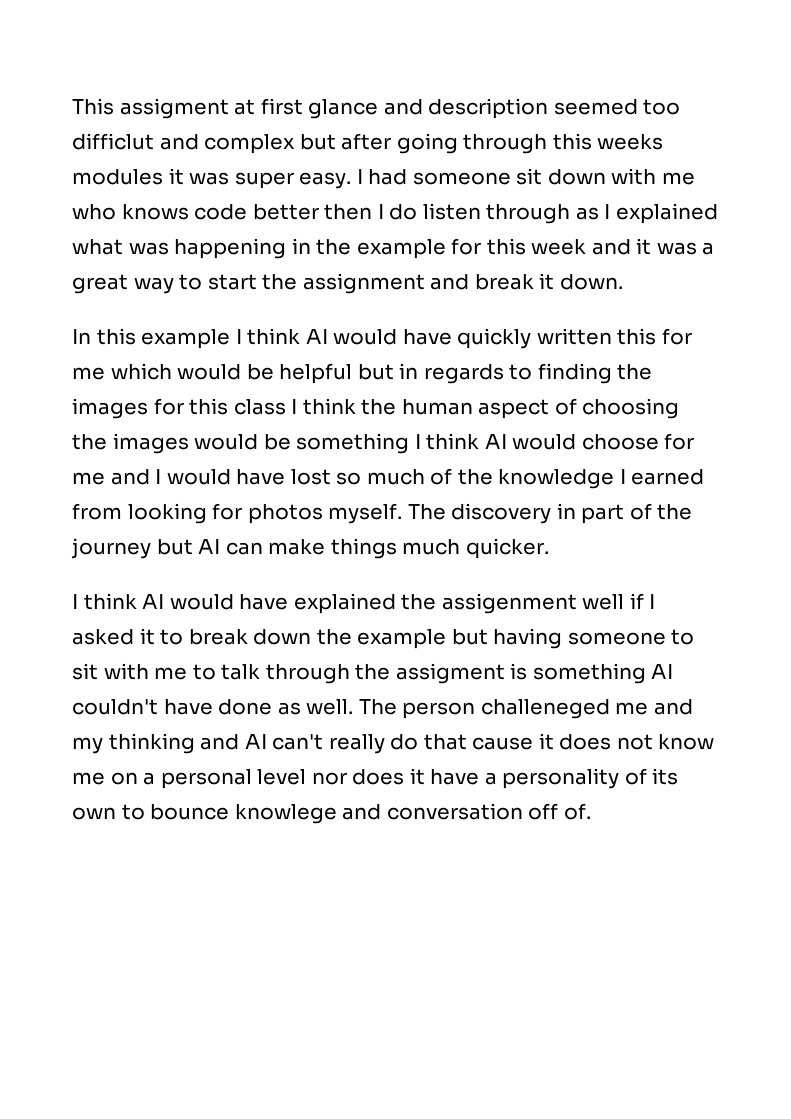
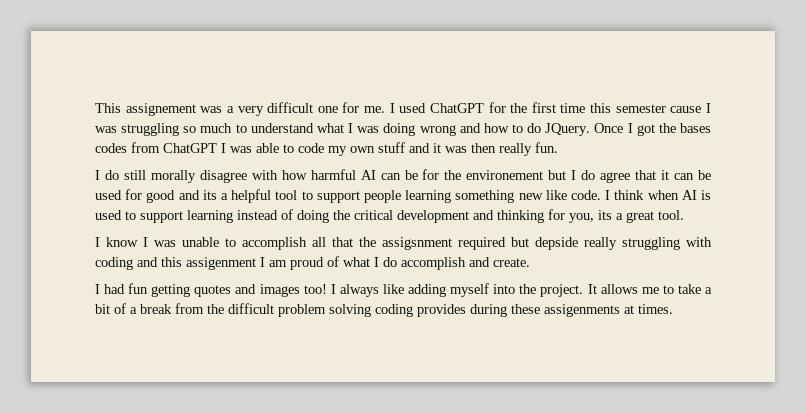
[119,98,681,119] [72,133,664,154] [72,168,695,189] [72,203,718,224] [72,238,715,259] [72,273,623,294] [72,328,692,349] [72,363,653,384] [72,398,680,419] [72,433,695,454] [72,468,705,489] [72,503,693,524] [71,538,549,559] [72,593,656,614] [72,628,695,649] [72,663,674,684] [72,699,693,719] [72,733,715,754] [72,768,679,789] [72,803,591,824] assigment at first glance and description seemed too difficlut and complex but after going through this weeks modules it was super easy. I had someone sit down with me who knows code better then I do listen through as I explained what was happening in the example for this week and it was a great way to start the assignment and break it down. // In this example I think AI would have quickly written this for me which would be helpful but in regards to finding the images for this class I think the human aspect of choosing the images would be something I think AI would choose for me and I would have lost so much of the knowledge I earned from looking for photos myself. The discovery in part of the journey but AI can make things much quicker. // I think AI would have explained the assigenment well if I asked it to break down the example but having someone to sit with me to talk through the assigment is something AI couldn't have done as well. The person challeneged me and my thinking and AI can't really do that cause it does not know me on a personal level nor does it have a personality of its own to bounce knowlege and conversation off of. -> [125,102,712,116] [95,123,711,136] [95,142,558,156] [95,169,712,183] [95,189,711,203] [95,209,684,223] [95,237,712,250] [95,256,530,270] [95,283,712,297] [95,303,673,317] assignement was a very difficult one for me. I used ChatGPT for the first time this semester cause I was struggling so much to understand what I was doing wrong and how to do JQuery. Once I got the bases codes from ChatGPT I was able to code my own stuff and it was then really fun. // I do still morally disagree with how harmful AI can be for the environement but I do agree that it can be used for good and its a helpful tool to support people learning something new like code. I think when AI is used to support learning instead of doing the critical development and thinking for you, its a great tool. // I know I was unable to accomplish all that the assigsnment required but depside really struggling with coding and this assigenment I am proud of what I do accomplish and create. // I had fun getting quotes and images too! I always like adding myself into the project. It allows me to take a bit of a break from the difficult problem solving coding provides during these assigenments at times.

